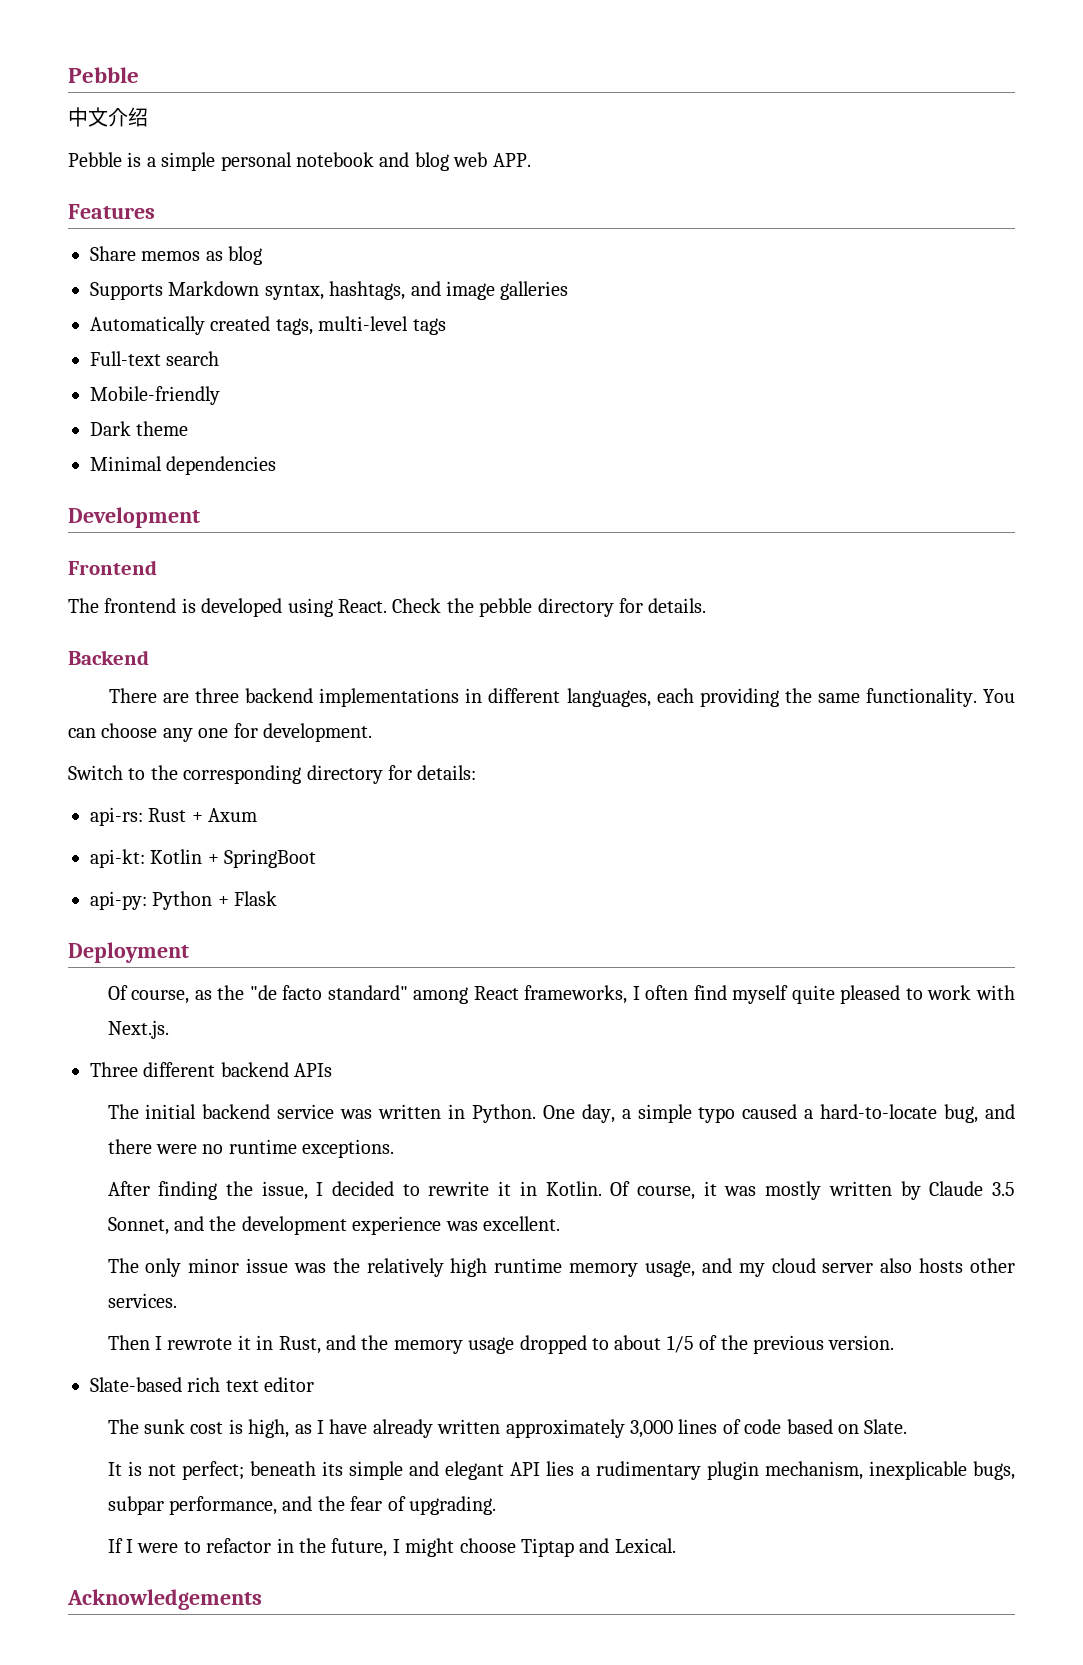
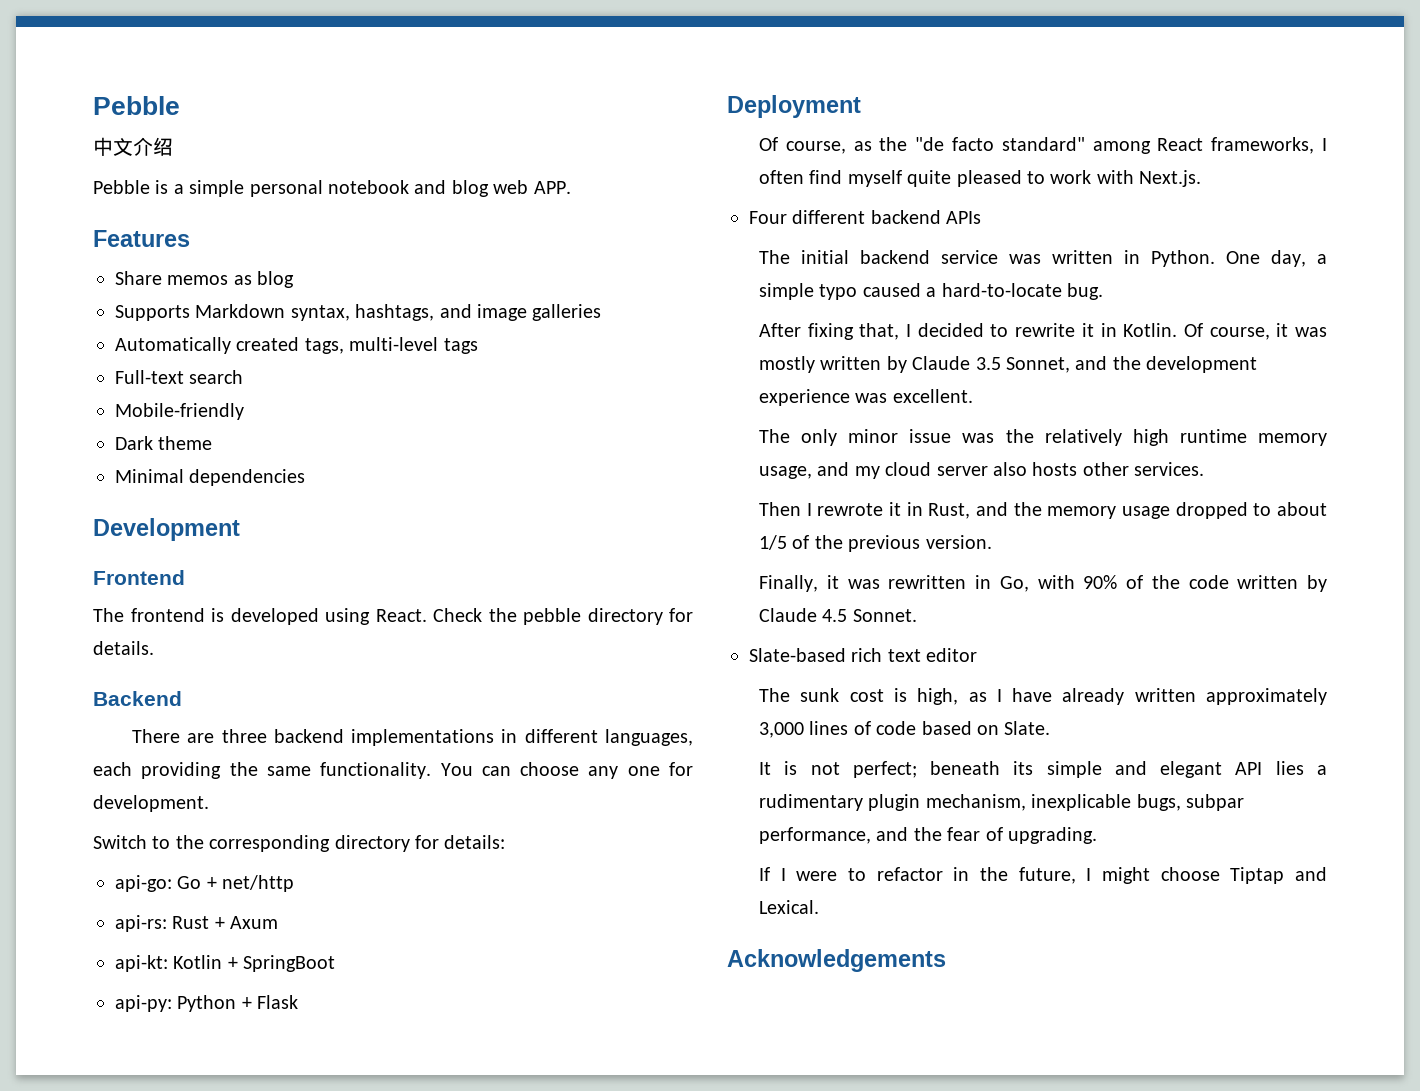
(477, 772) none -> [115,875,295,892] // api-go: Go + net/http
[90,1062,138,1077] Three -> [749,211,787,224] Four
[944,1104,1016,1123] [107,1139,395,1158] [107,1181,308,1200] bug, and there were no runtime exceptions. // After finding the issue, -> [1067,283,1104,300] [759,323,900,340] bug. // After fixing that,
(895, 1342) none -> [759,575,1327,592] [759,608,917,622] // Finally, it was rewritten in Go, with 90% of the code written by Claude 4.5 Sonnet.

